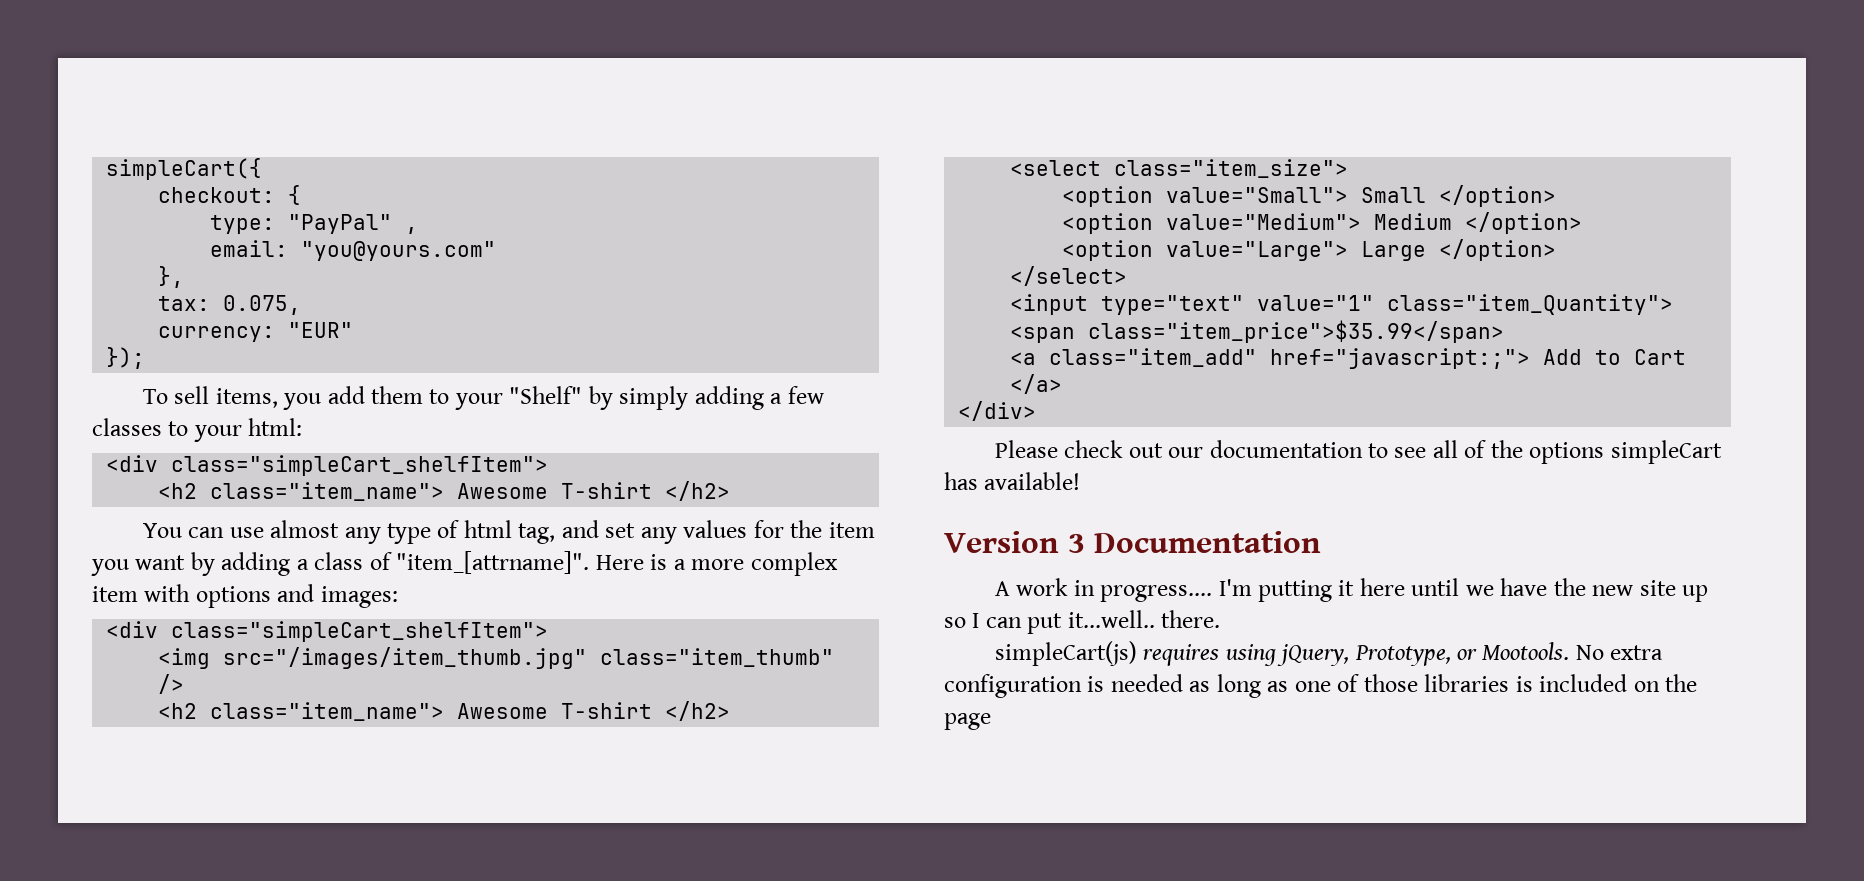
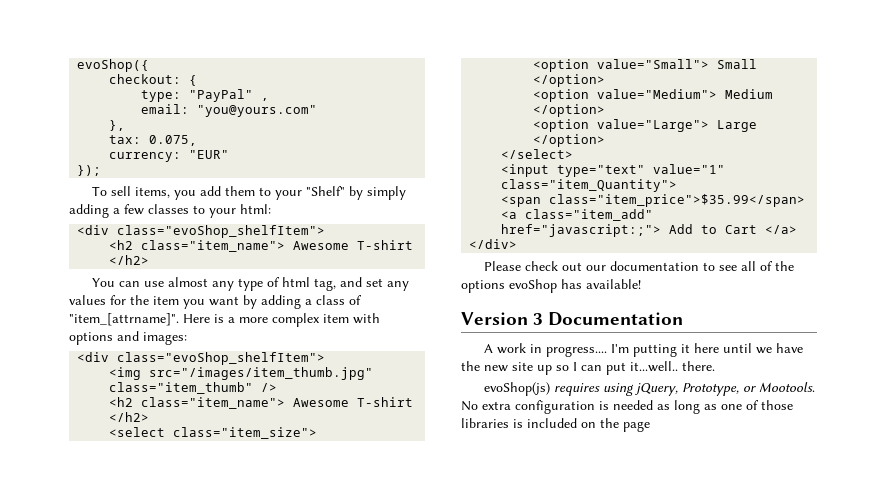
[106,158,263,180] simpleCart({ -> [77,59,150,72] evoShop({
[171,455,549,476] class="simpleCart_shelfItem"> -> [117,225,326,238] class="evoShop_shelfItem">
[171,621,549,642] class="simpleCart_shelfItem"> -> [117,352,326,365] class="evoShop_shelfItem">
[1610,440,1722,464] simpleCart -> [509,279,557,293] evoShop
[994,641,1137,666] simpleCart(js) -> [484,382,551,396] evoShop(js)

